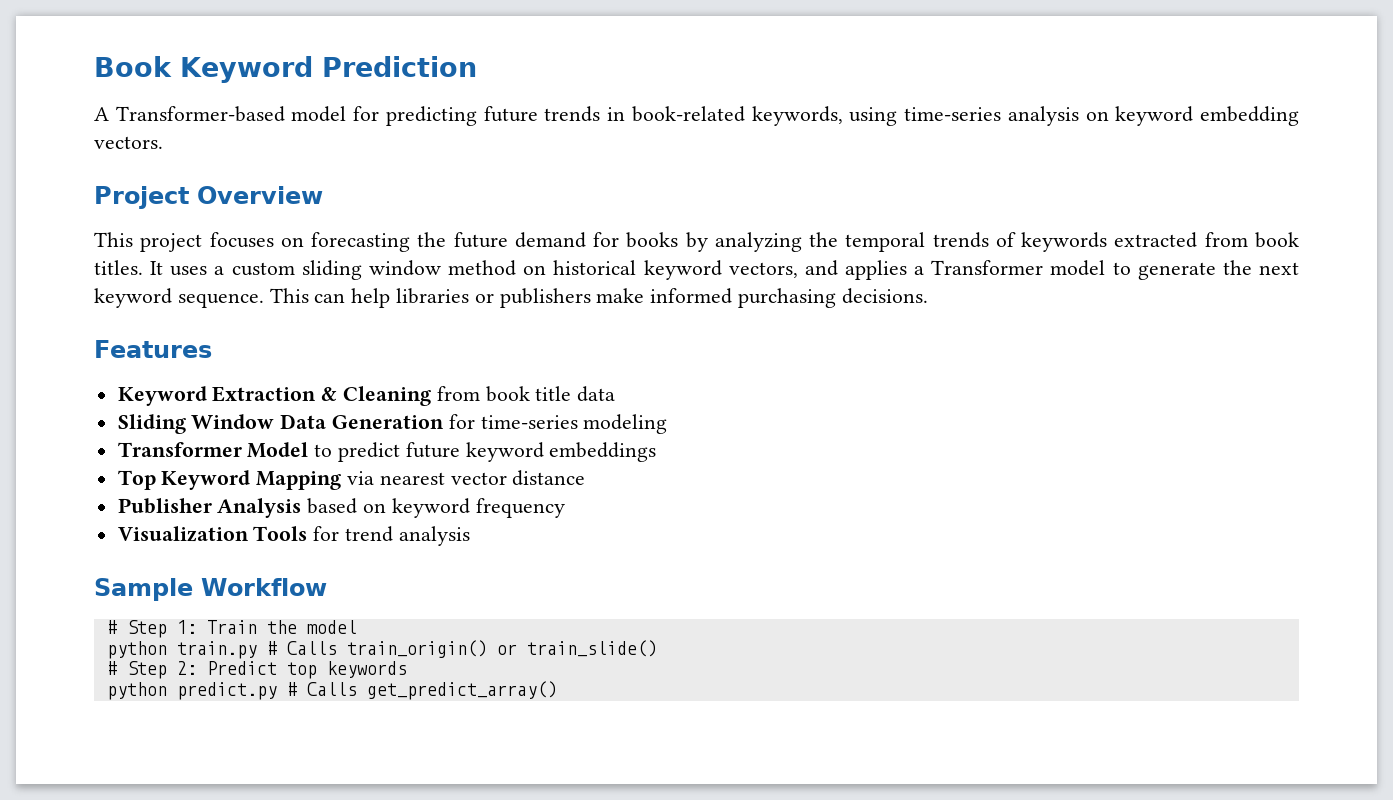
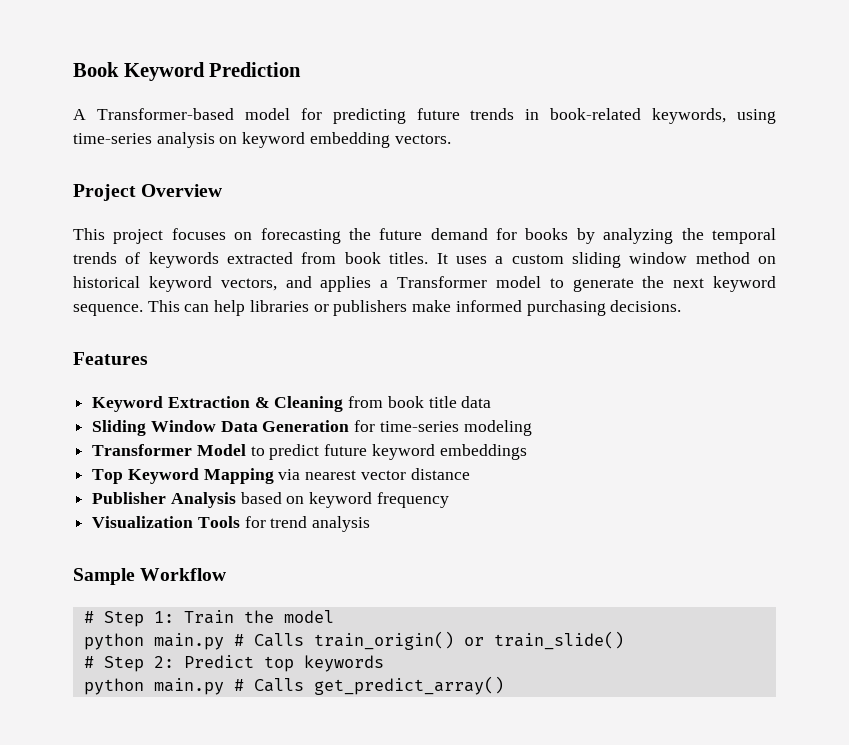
[176,641,257,659] train.py -> [153,633,224,650] main.py
[176,682,277,700] predict.py -> [153,678,224,695] main.py

